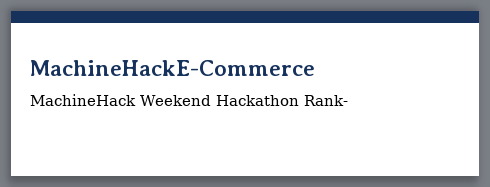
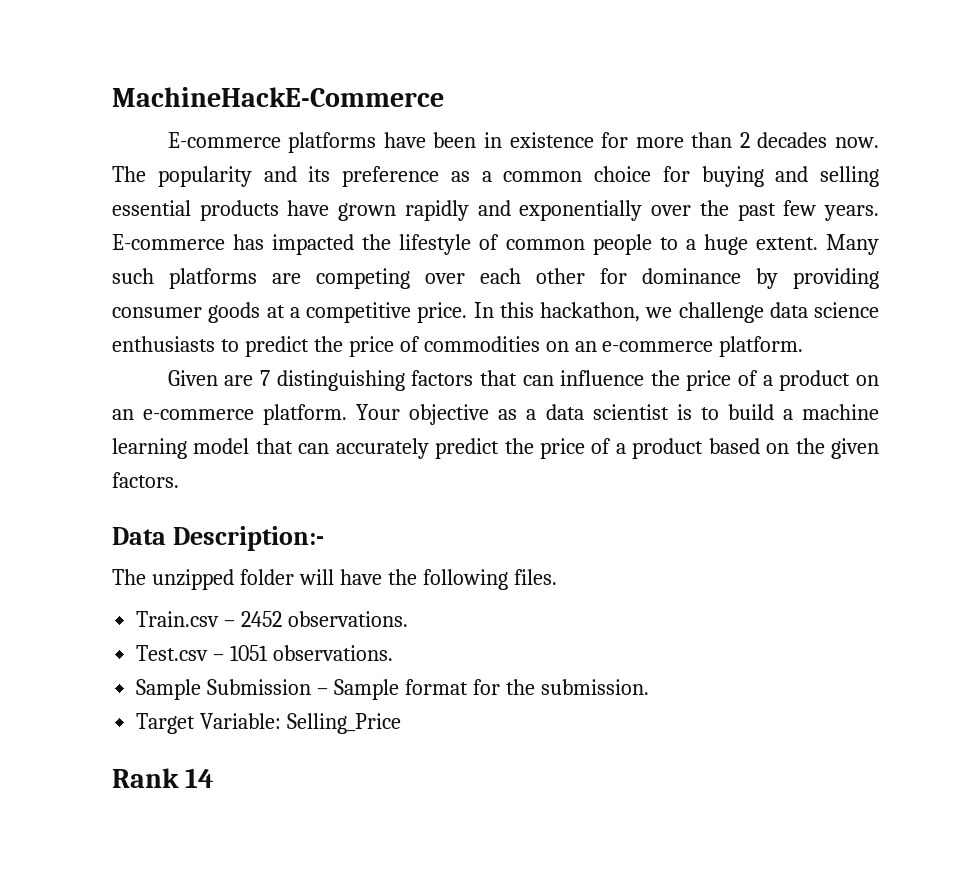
[30,94,348,106] MachineHack Weekend Hackathon Rank- -> [167,132,879,153] [112,166,879,187] [112,200,880,221] [112,234,880,255] [112,268,879,289] [112,302,879,323] [112,336,804,357] [167,370,879,391] [112,404,880,425] [112,438,880,459] [112,472,179,488] [112,526,324,551] [112,569,557,590] [136,611,409,627] [136,645,394,661] [136,679,649,700] [136,713,402,734] [112,768,214,788] E-commerce platforms have been in existence for more than 2 decades now. The popularity and its preference as a common choice for buying and selling essential products have grown rapidly and exponentially over the past few years. E-commerce has impacted the lifestyle of common people to a huge extent. Many such platforms are competing over each other for dominance by providing consumer goods at a competitive price. In this hackathon, we challenge data science enthusiasts to predict the price of commodities on an e-commerce platform. // Given are 7 distinguishing factors that can influence the price of a product on an e-commerce platform. Your objective as a data scientist is to build a machine learning model that can accurately predict the price of a product based on the given factors. // Data Description:- // The unzipped folder will have the following files. // Train.csv – 2452 observations. // Test.csv – 1051 observations. // Sample Submission – Sample format for the submission. // Target Variable: Selling_Price // Rank 14

